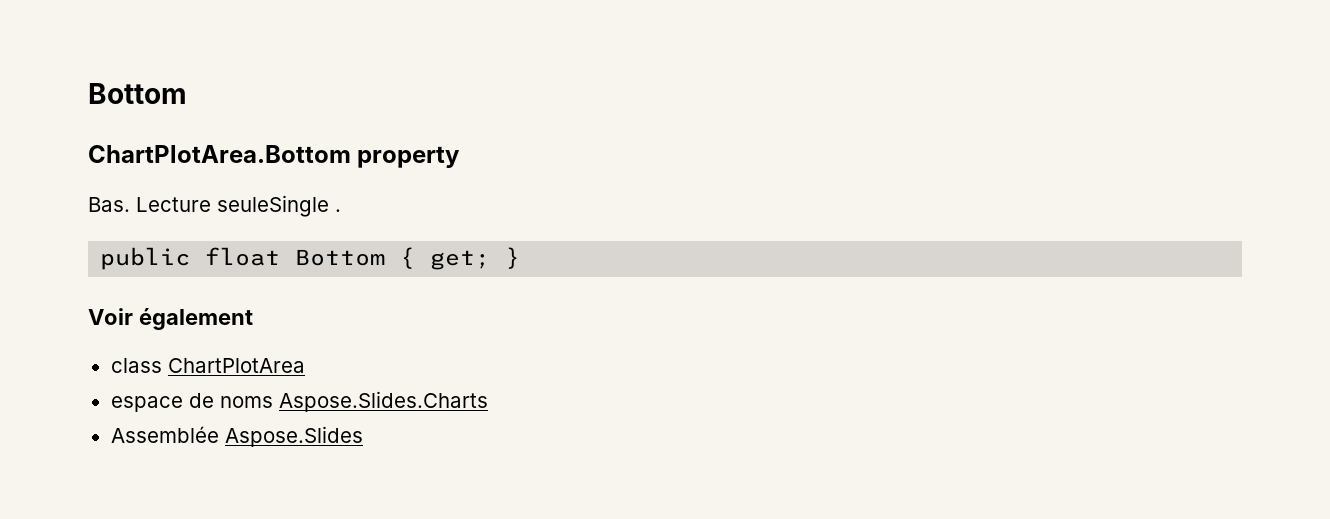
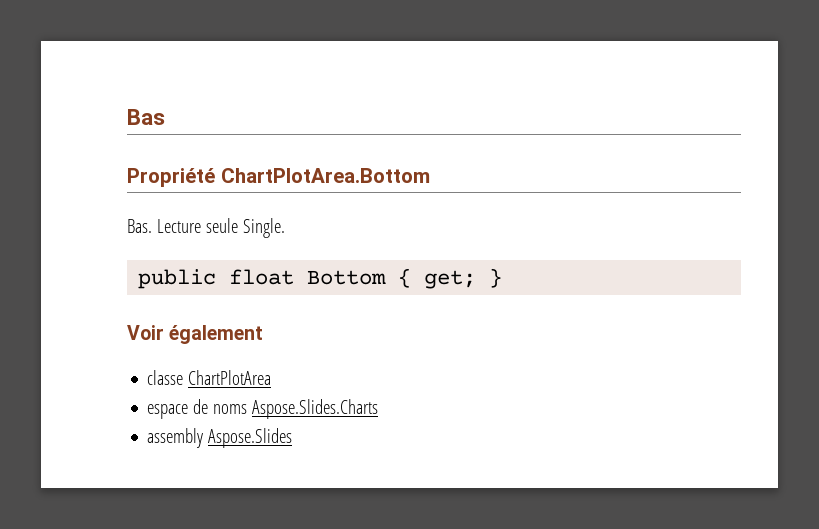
[88,83,187,104] Bottom // -> [127,109,165,125] [127,168,215,187] Bas // Propriété
[357,146,461,168] property -> (430, 175) none
[217,195,341,217] seuleSingle . -> [205,218,285,238] seule Single.
[110,358,162,373] class -> [147,370,184,385] classe
[110,426,219,443] Assemblée -> [147,428,204,448] assembly

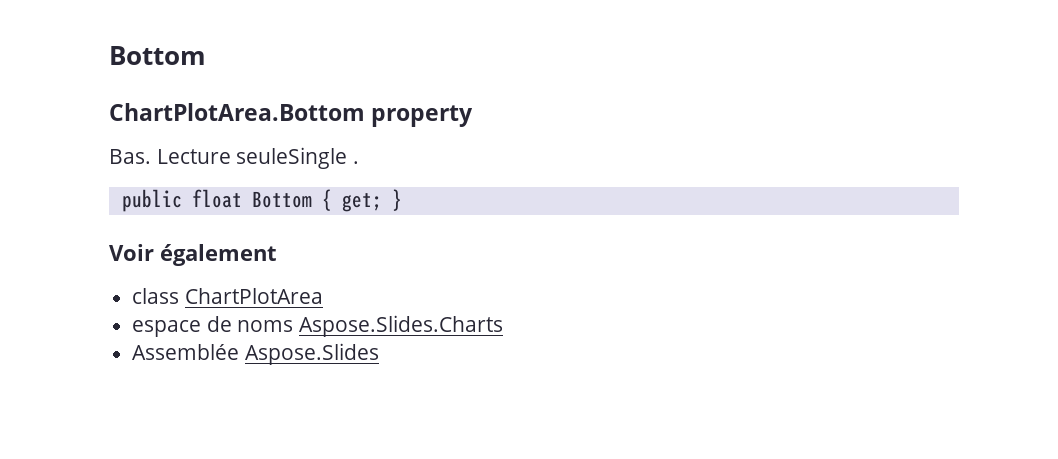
[127,109,165,125] [127,168,215,187] Bas // Propriété -> [109,46,206,65] Bottom //
(430, 175) none -> [371,105,474,127] property
[205,218,285,238] seule Single. -> [236,147,360,169] seuleSingle .
[147,370,184,385] classe -> [132,288,180,304] class
[147,428,204,448] assembly -> [132,344,240,360] Assemblée

